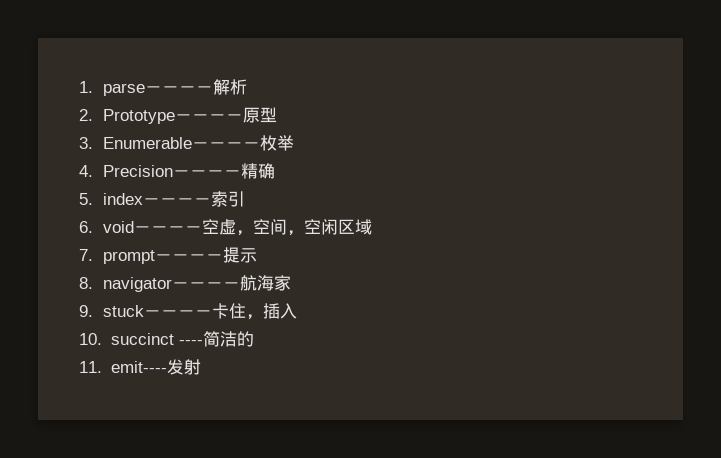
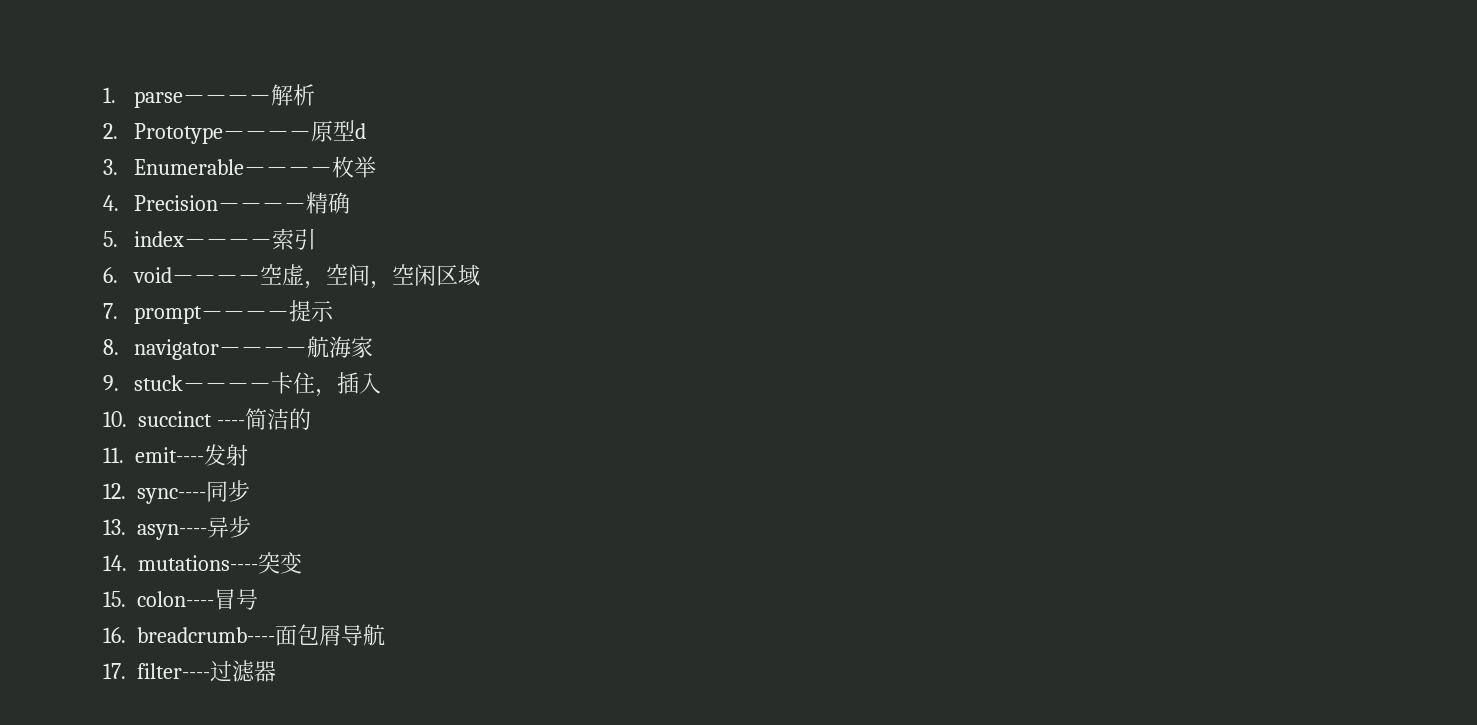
(278, 115) none -> [355,123,367,139] d
(201, 367) none -> [103,480,250,504] [103,516,251,540] [103,552,302,574] [103,588,258,610] [103,624,385,646] [103,660,276,682] // 12. sync----同步 // 13. asyn----异步 // 14. mutations----突变 // 15. colon----冒号 // 16. breadcrumb----面包屑导航 // 17. filter----过滤器

